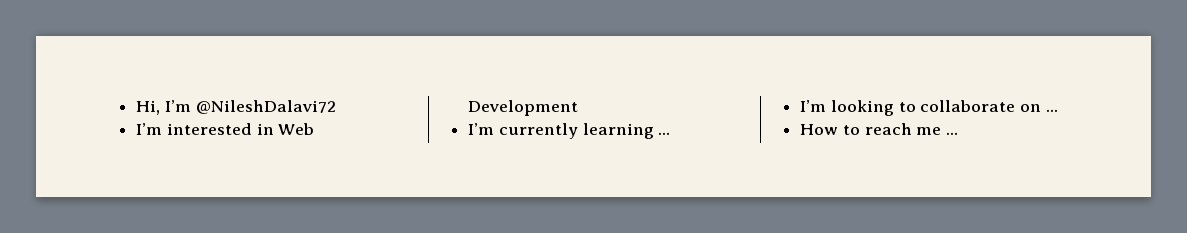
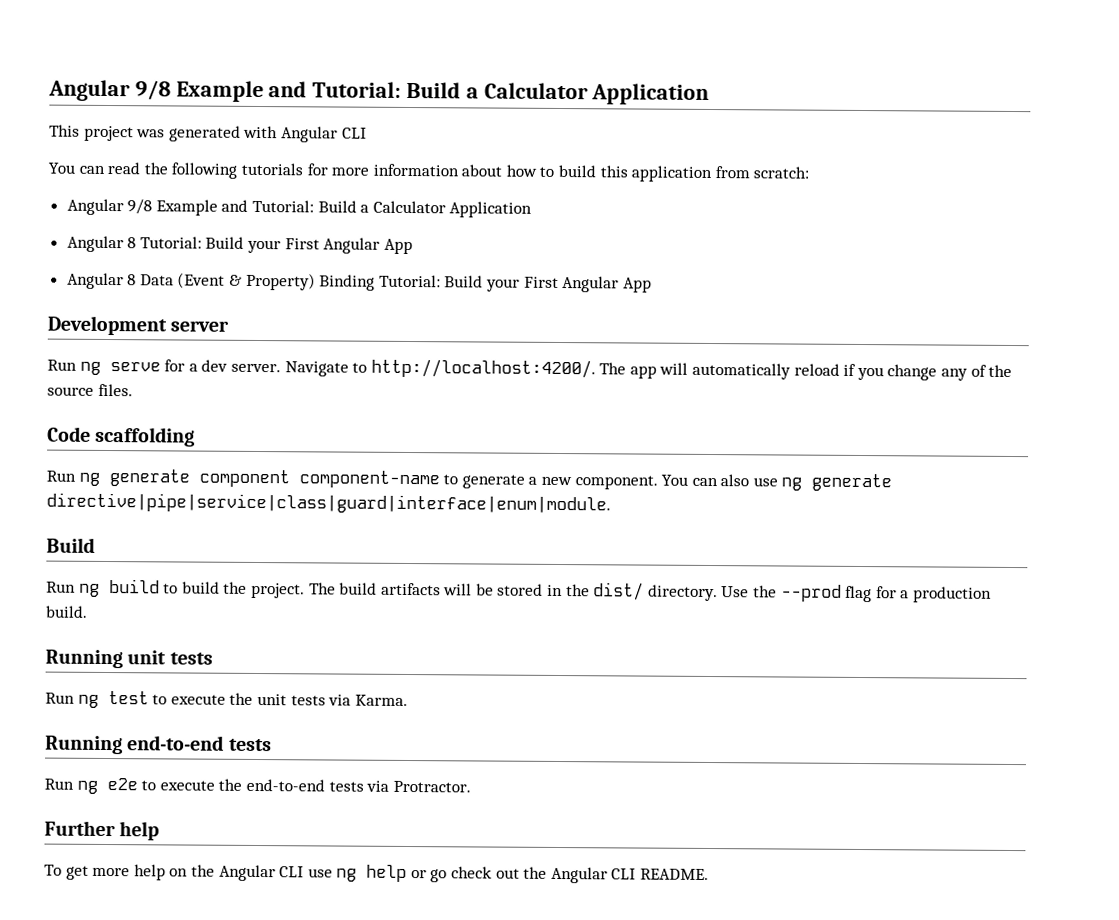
[136,100,336,115] [136,123,315,135] [468,100,579,116] [468,123,671,139] [800,100,1058,116] [800,123,959,135] Hi, I’m @NileshDalavi72 // I’m interested in Web Development // I’m currently learning ... // I’m looking to collaborate on ... // How to reach me ... -> [48,79,710,105] [49,124,367,143] [48,161,810,183] [66,198,533,218] [66,235,413,255] [66,272,652,293] [47,315,230,336] [47,358,1013,381] [47,383,133,397] [47,426,196,447] [46,469,893,492] [46,492,611,515] [46,537,95,553] [46,579,992,603] [45,605,88,618] [45,649,213,669] [45,691,408,708] [45,735,272,755] [44,778,471,794] [44,820,160,841] [44,864,710,884] Angular 9/8 Example and Tutorial: Build a Calculator Application // This project was generated with Angular CLI // You can read the following tutorials for more information about how to build this application from scratch: // Angular 9/8 Example and Tutorial: Build a Calculator Application // Angular 8 Tutorial: Build your First Angular App // Angular 8 Data (Event & Property) Binding Tutorial: Build your First Angular App // Development server // Run ng serve for a dev server. Navigate to http://localhost:4200/. The app will automatically reload if you change any of the source files. // Code scaffolding // Run ng generate component component-name to generate a new component. You can also use ng generate directive|pipe|service|class|guard|interface|enum|module. // Build // Run ng build to build the project. The build artifacts will be stored in the dist/ directory. Use the --prod flag for a production build. // Running unit tests // Run ng test to execute the unit tests via Karma. // Running end-to-end tests // Run ng e2e to execute the end-to-end tests via Protractor. // Further help // To get more help on the Angular CLI use ng help or go check out the Angular CLI README.

